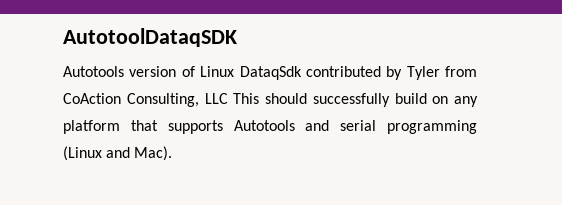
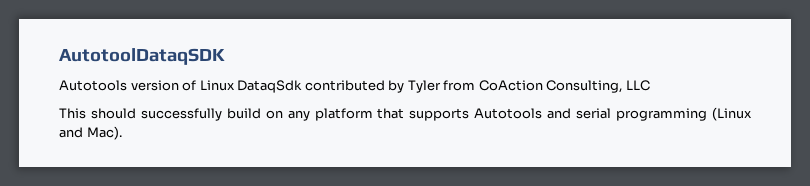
(228, 98) none -> (650, 85) //

